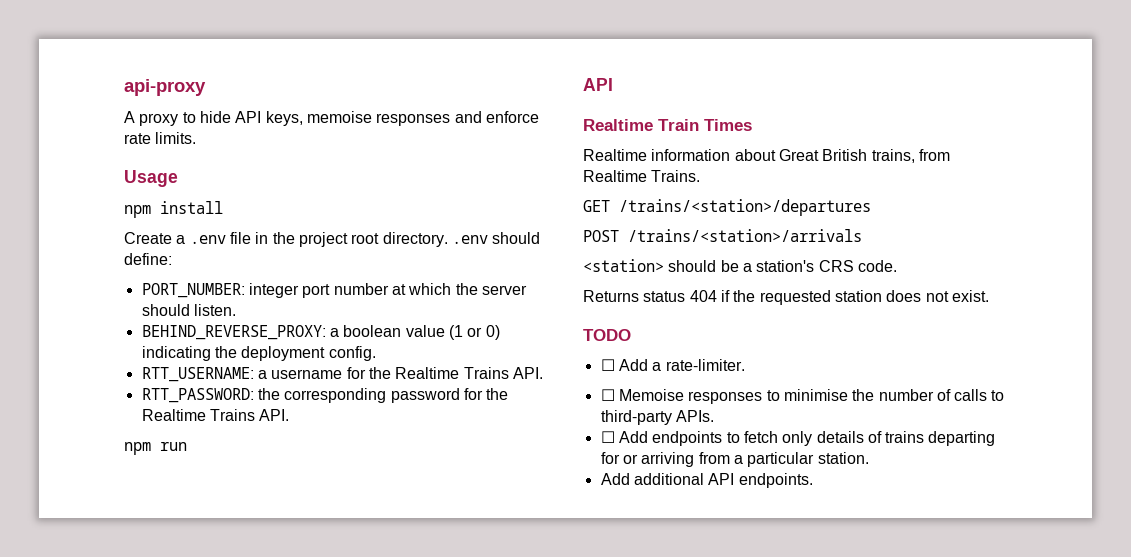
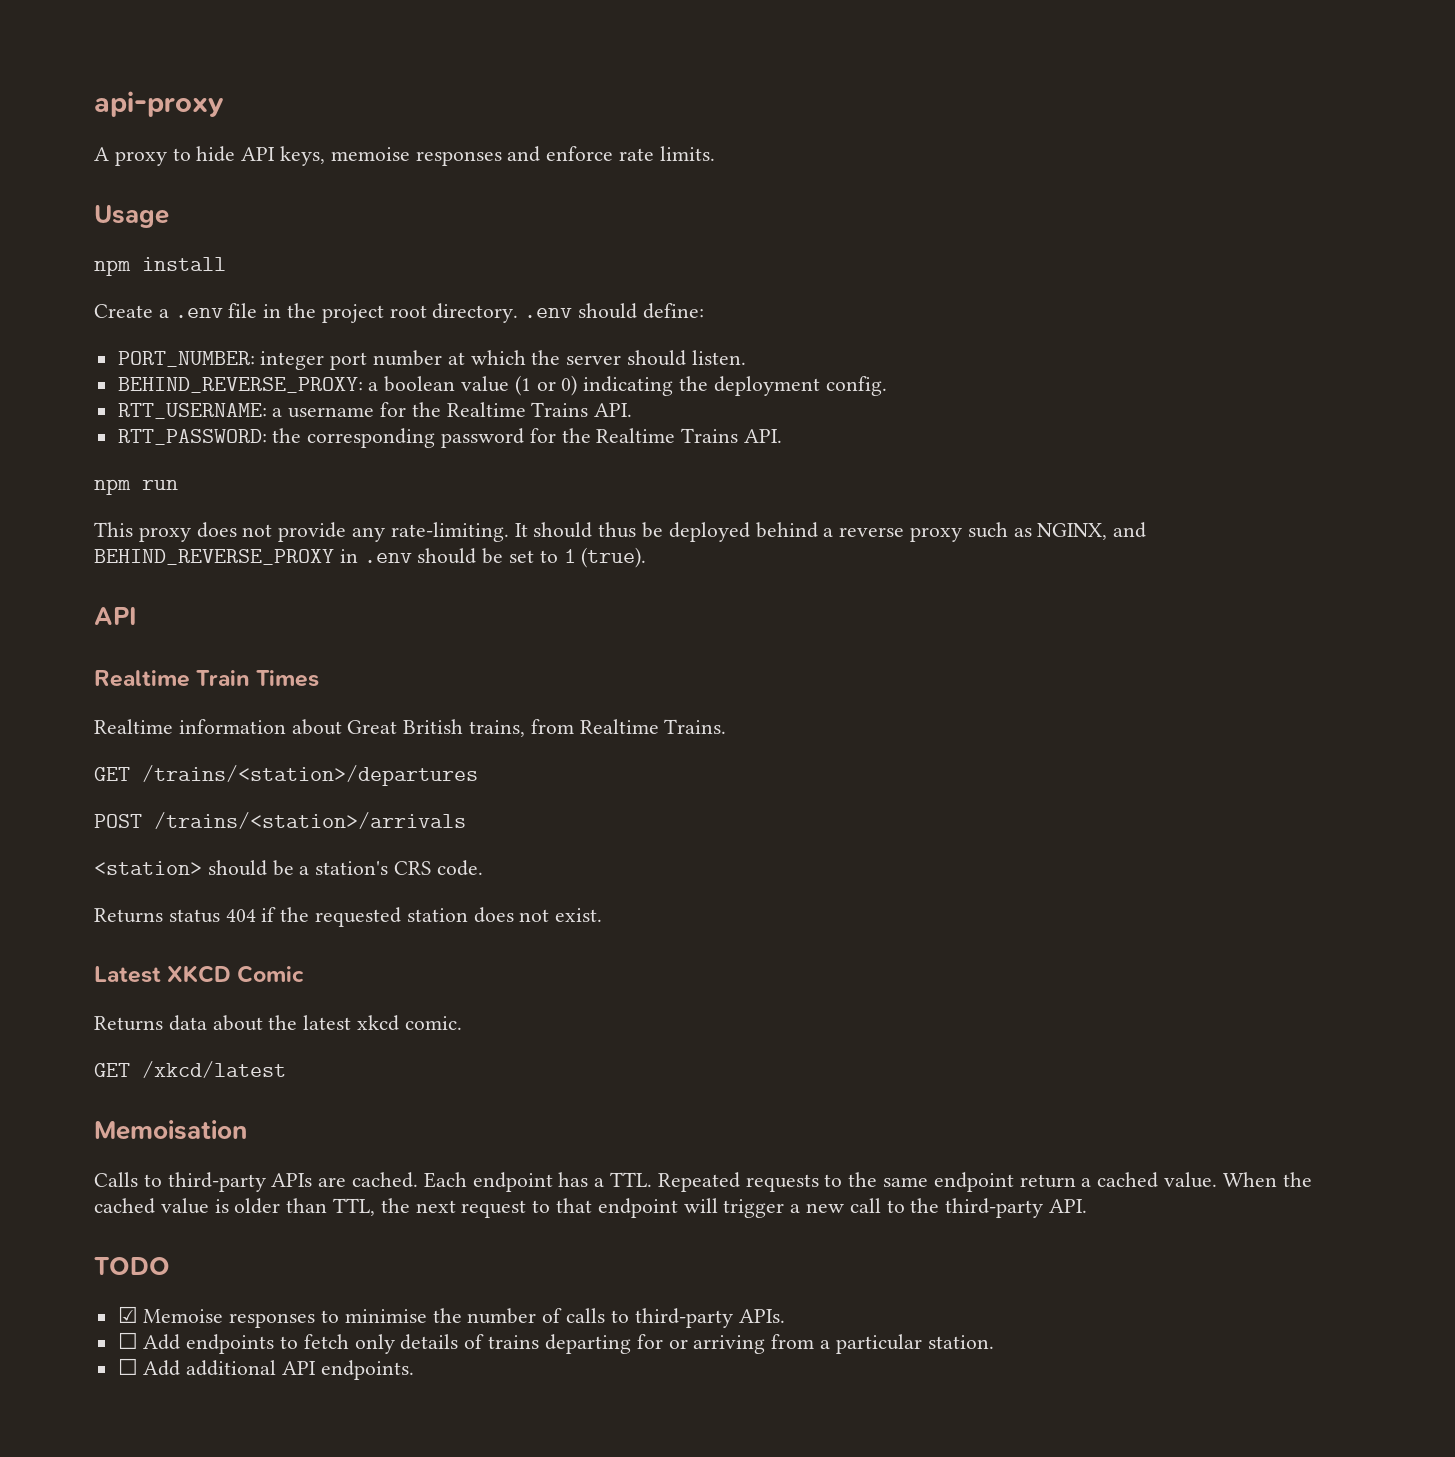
(187, 446) none -> [94,522,1147,542] [94,547,647,568] // This proxy does not provide any rate-limiting. It should thus be deployed behind a reverse proxy such as NGINX, and BEHIND_REVERSE_PROXY in .env should be set to 1 (true).
[583,329,631,341] [600,359,745,371] [600,389,615,401] TODO // ☐ Add a rate-limiter. // ☐ -> [94,965,305,983] [94,1015,462,1031] [94,1061,286,1078] [94,1120,247,1140] [94,1172,1312,1192] [94,1198,1088,1218] [94,1257,170,1275] [117,1306,138,1323] Latest XKCD Comic // Returns data about the latest xkcd comic. // GET /xkcd/latest // Memoisation // Calls to third-party APIs are cached. Each endpoint has a TTL. Repeated requests to the same endpoint return a cached value. When the cached value is older than TTL, the next request to that endpoint will trigger a new call to the third-party API. // TODO // ☑
(869, 458) none -> [117,1358,138,1375] ☐

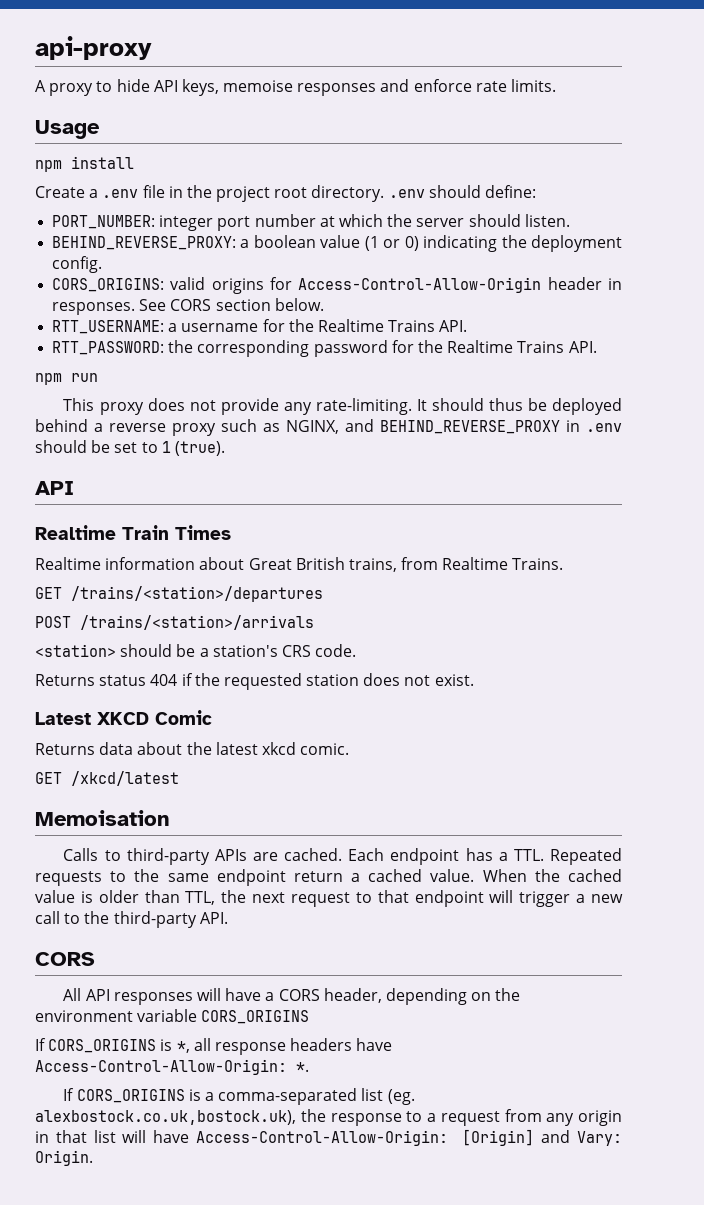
(887, 386) none -> [52,277,623,294] [52,298,324,315] // CORS_ORIGINS: valid origins for Access-Control-Allow-Origin header in responses. See CORS section below.
[94,1257,170,1275] [117,1306,785,1328] [117,1332,994,1354] [117,1358,414,1380] TODO // ☑ Memoise responses to minimise the number of calls to third-party APIs. // ☐ Add endpoints to fetch only details of trains departing for or arriving from a particular station. // ☐ Add additional API endpoints. -> [35,952,95,966] [63,988,521,1005] [35,1009,310,1024] [35,1038,393,1055] [35,1059,309,1075] [63,1088,415,1105] [35,1109,622,1126] [35,1129,622,1146] [35,1150,93,1166] CORS // All API responses will have a CORS header, depending on the environment variable CORS_ORIGINS // If CORS_ORIGINS is *, all response headers have Access-Control-Allow-Origin: *. // If CORS_ORIGINS is a comma-separated list (eg. alexbostock.co.uk,bostock.uk), the response to a request from any origin in that list will have Access-Control-Allow-Origin: [Origin] and Vary: Origin.

